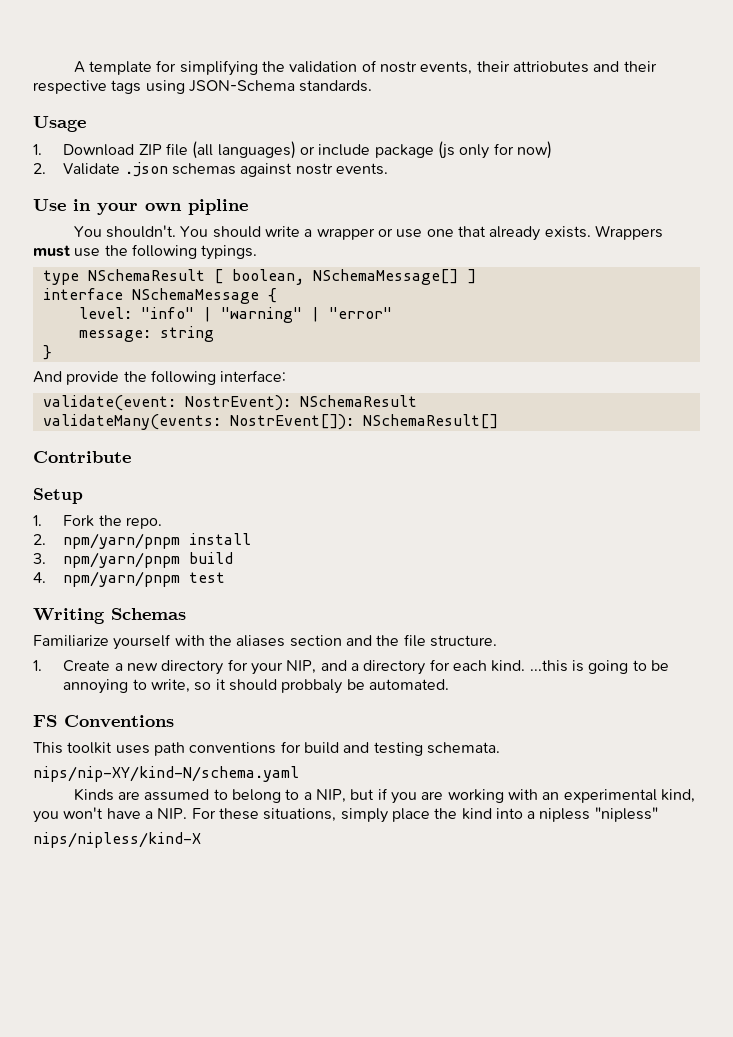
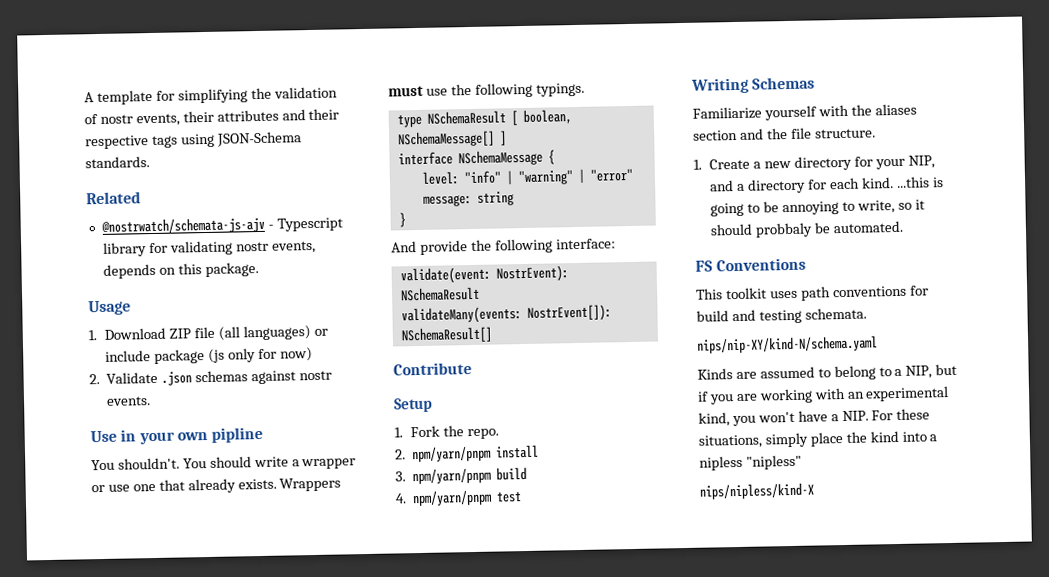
[512,61,589,73] attriobutes -> [216,109,279,122] attributes
(373, 86) none -> [86,191,141,205] [100,216,343,235] [102,240,316,257] [102,262,259,279] // Related // @nostrwatch/schemata-js-ajv - Typescript library for validating nostr events, depends on this package.

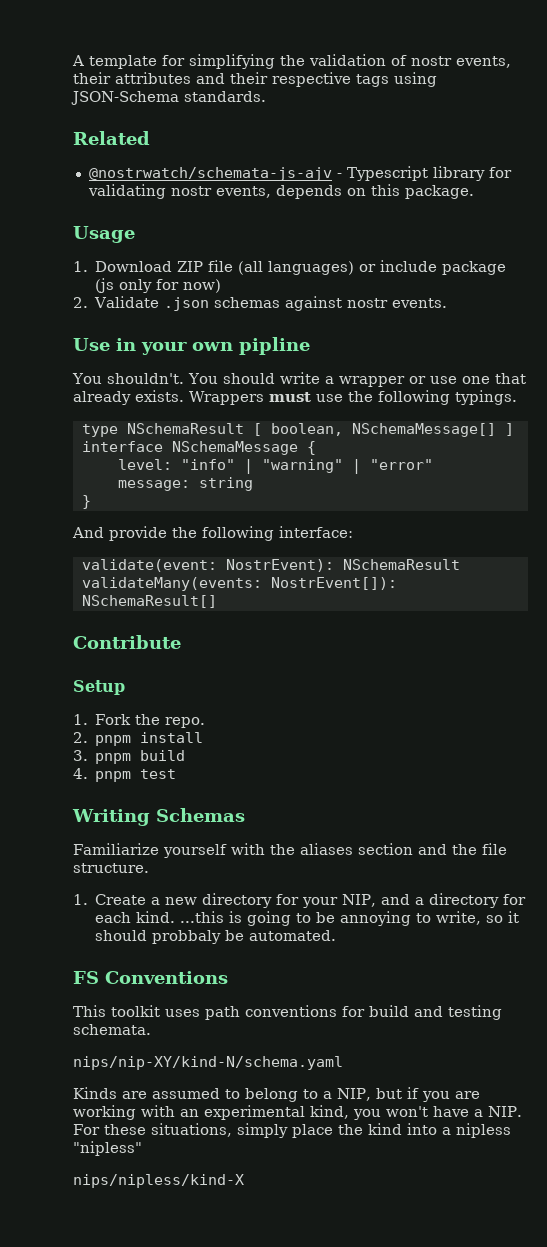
[411,445,493,463] npm/yarn/pnpm -> [95,735,132,746] pnpm
[412,467,493,485] npm/yarn/pnpm -> [95,753,132,764] pnpm
[412,489,494,507] npm/yarn/pnpm -> [95,771,132,782] pnpm

